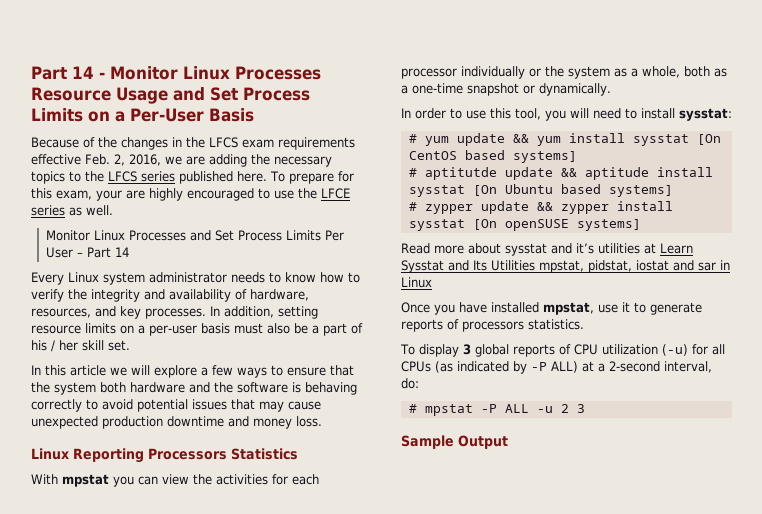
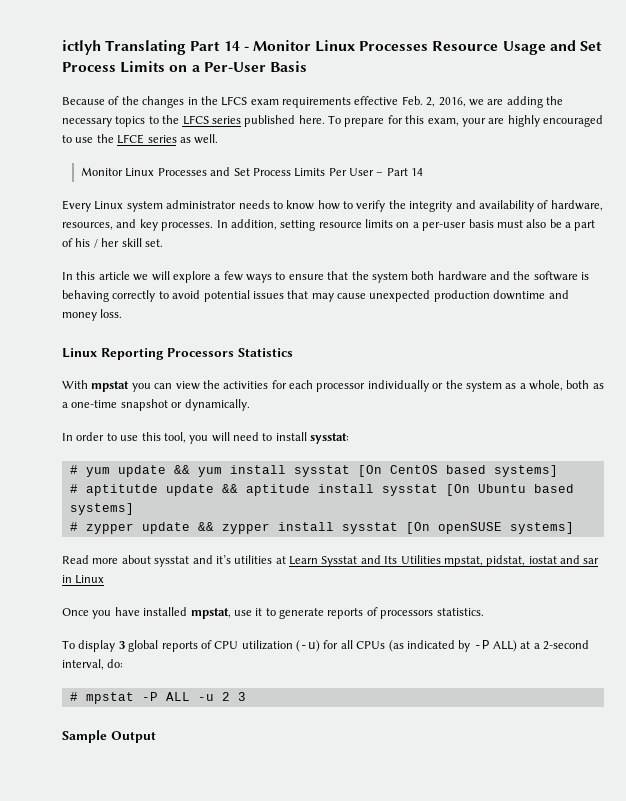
(31, 73) none -> [62,40,187,55] ictlyh Translating

